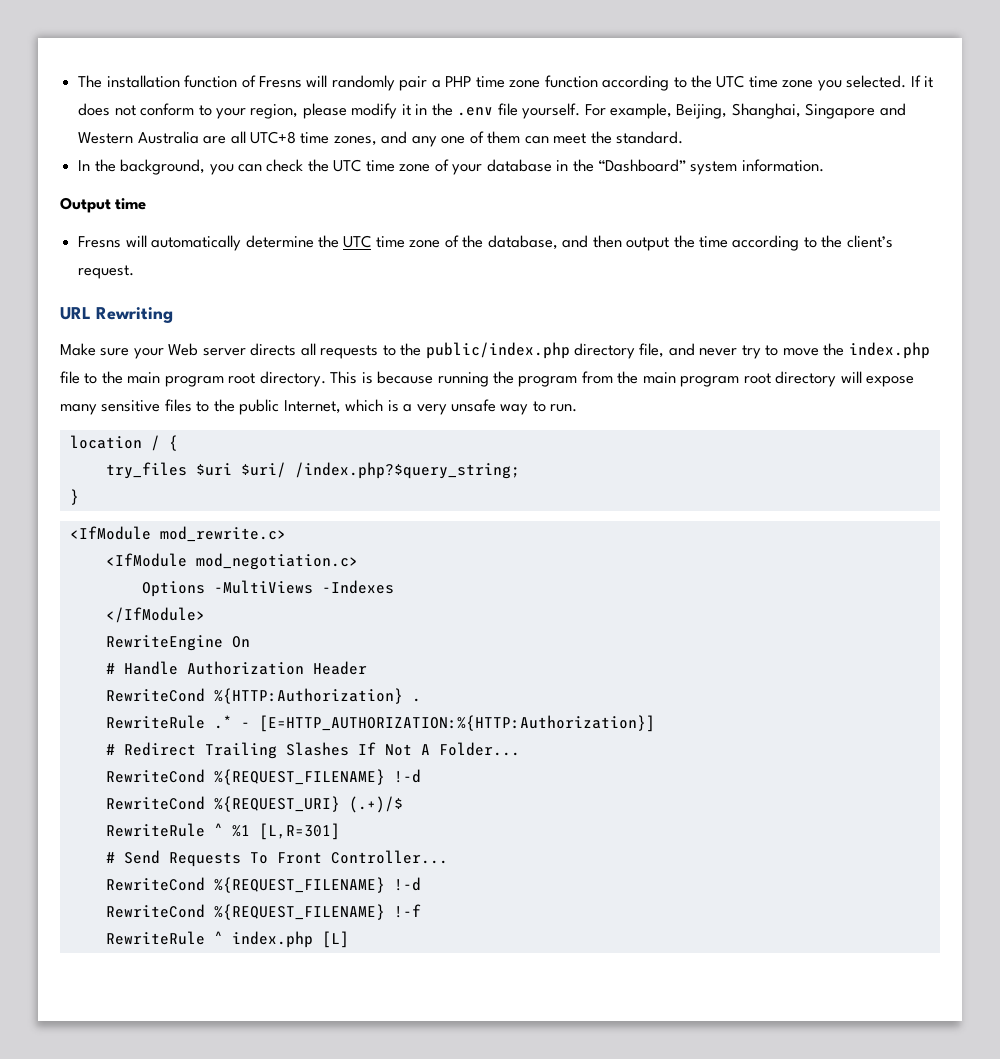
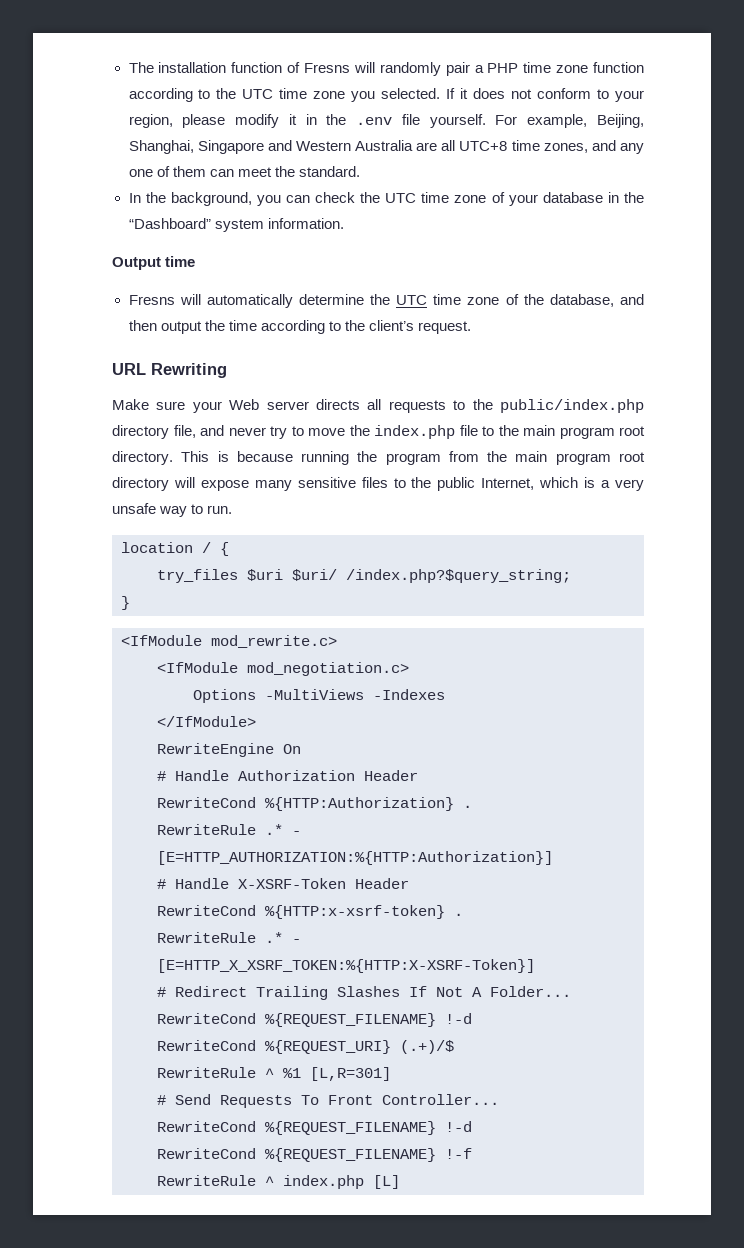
(655, 723) none -> [157,878,409,889] [157,905,463,919] [157,932,301,943] [157,959,535,973] // # Handle X-XSRF-Token Header // RewriteCond %{HTTP:x-xsrf-token} . // RewriteRule .* - [E=HTTP_X_XSRF_TOKEN:%{HTTP:X-XSRF-Token}]

